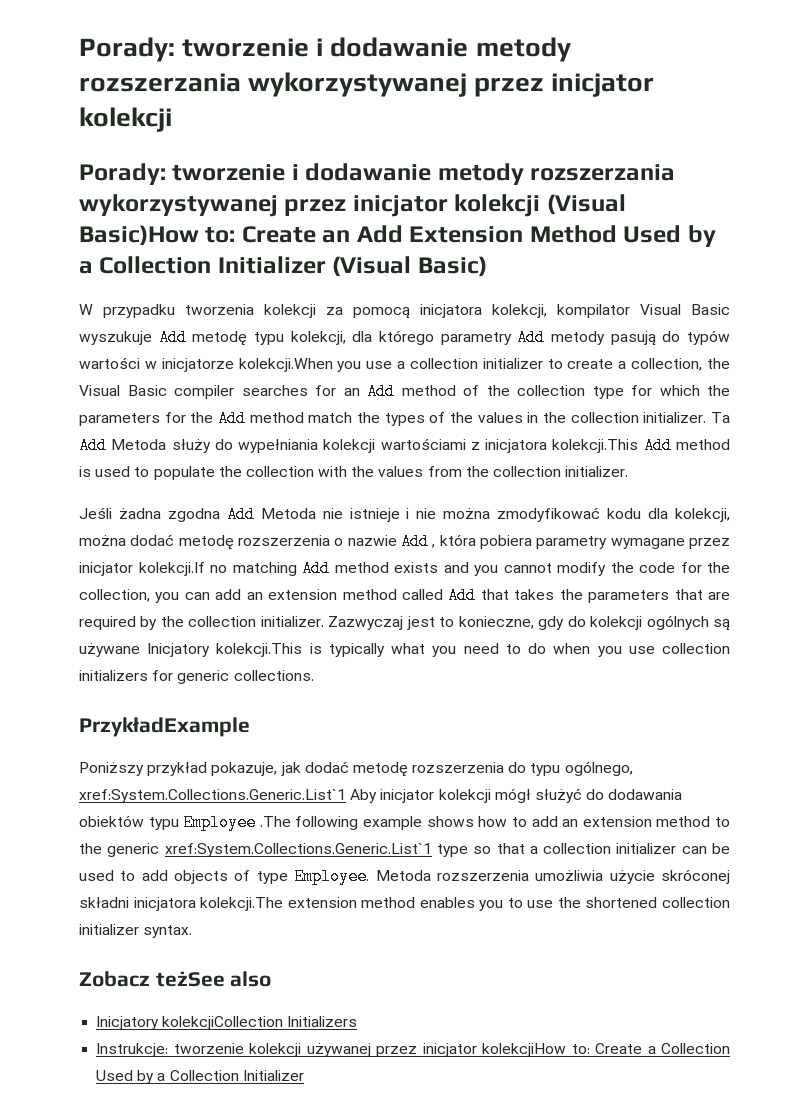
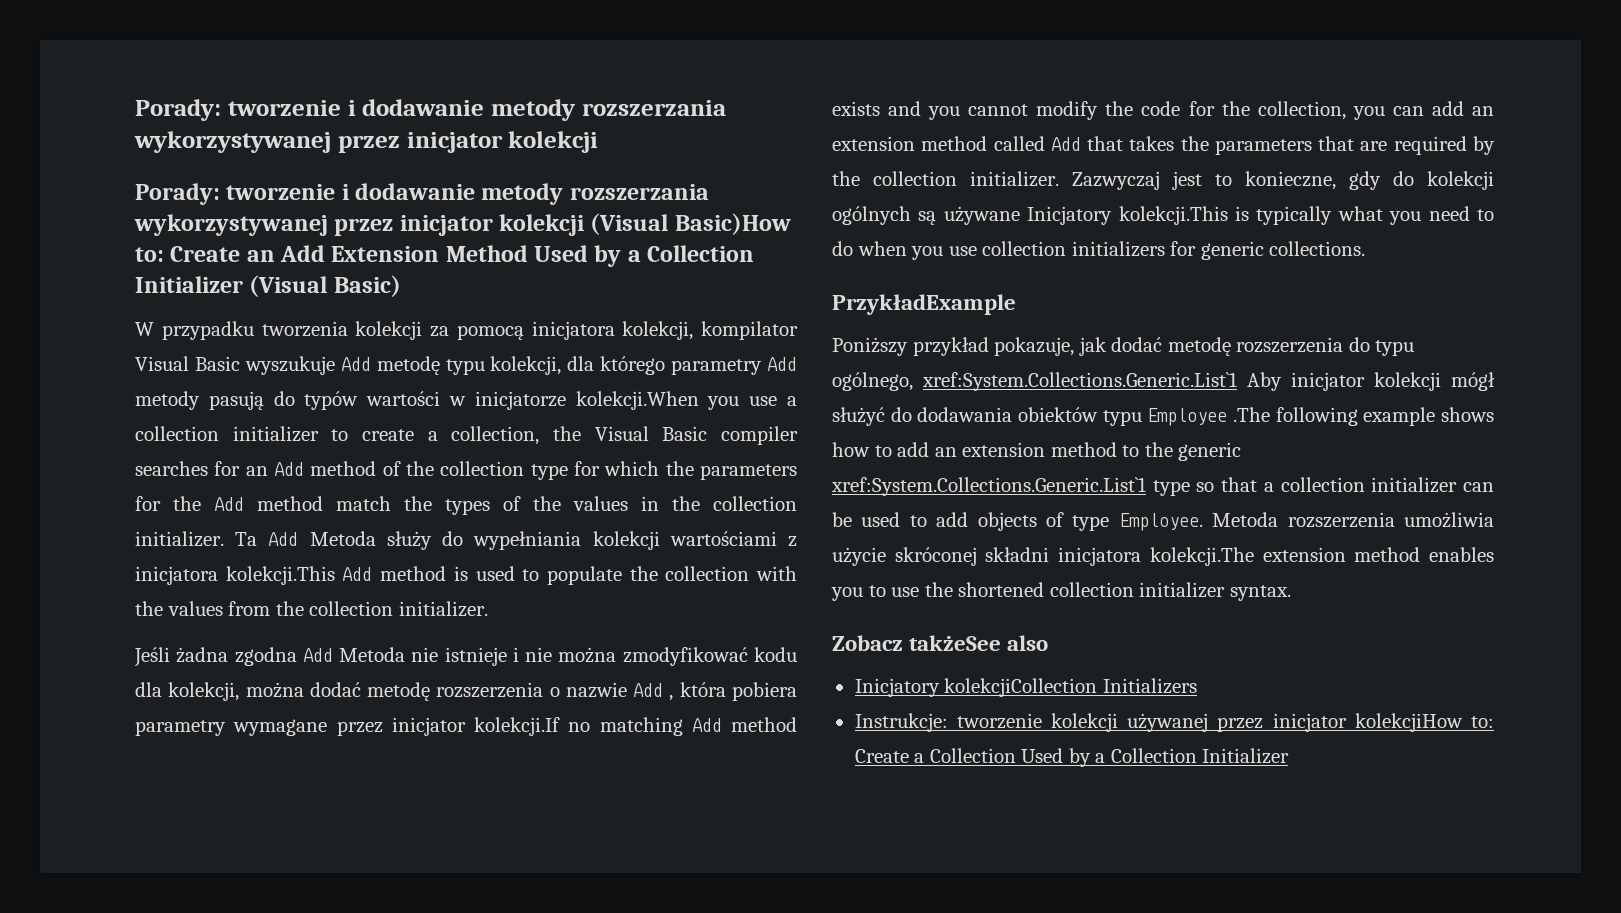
[155,971,225,987] teżSee -> [909,635,1002,651] takżeSee

